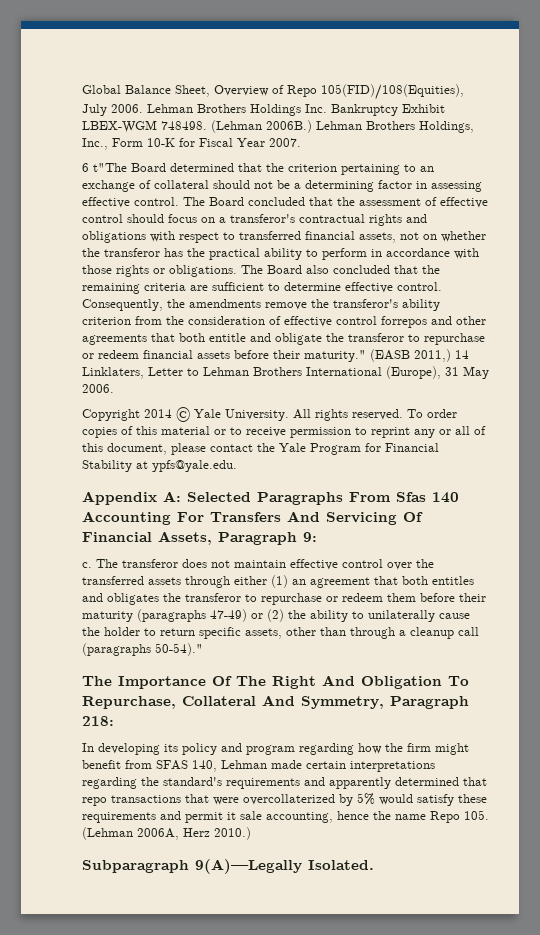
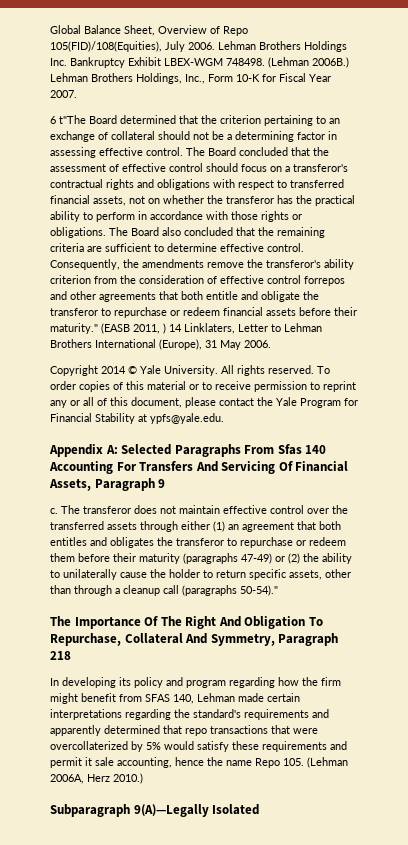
[414,349,451,362] 2011,) -> [133,323,166,334] 2011, )
[303,532,317,542] 9: -> [158,479,166,488] 9
[82,716,114,726] 218: -> [50,651,71,660] 218
[308,860,374,870] Isolated. -> [212,804,260,815] Isolated

